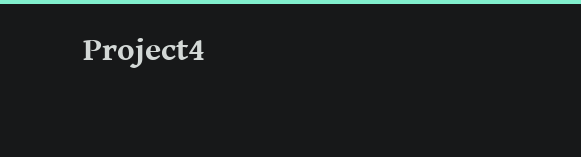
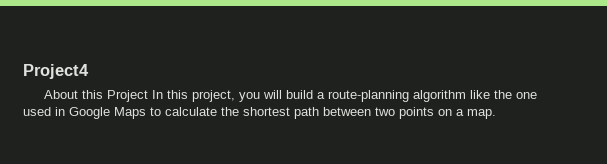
(205, 53) none -> [44,90,538,102] [23,107,496,119] // About this Project In this project, you will build a route-planning algorithm like the one used in Google Maps to calculate the shortest path between two points on a map.

